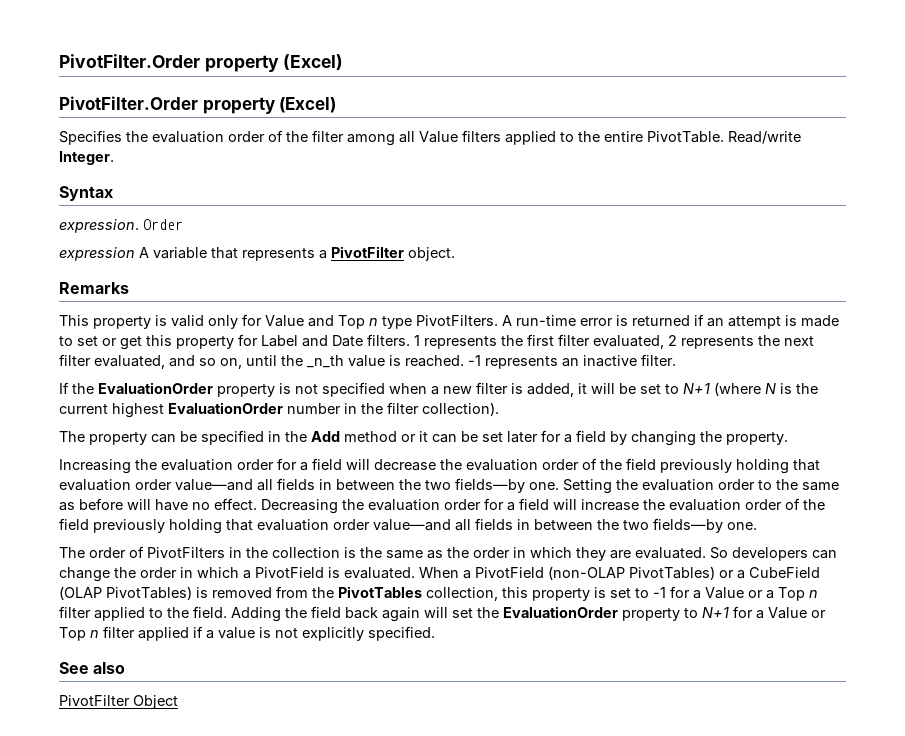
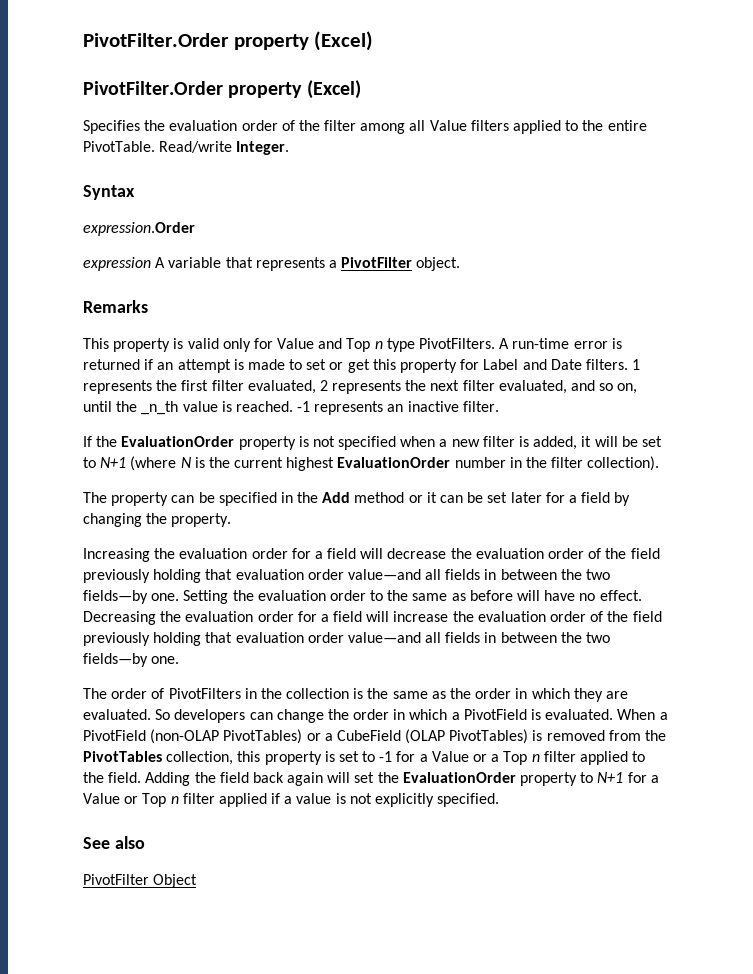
[59,219,183,233] expression. Order -> [83,222,195,236] expression.Order

